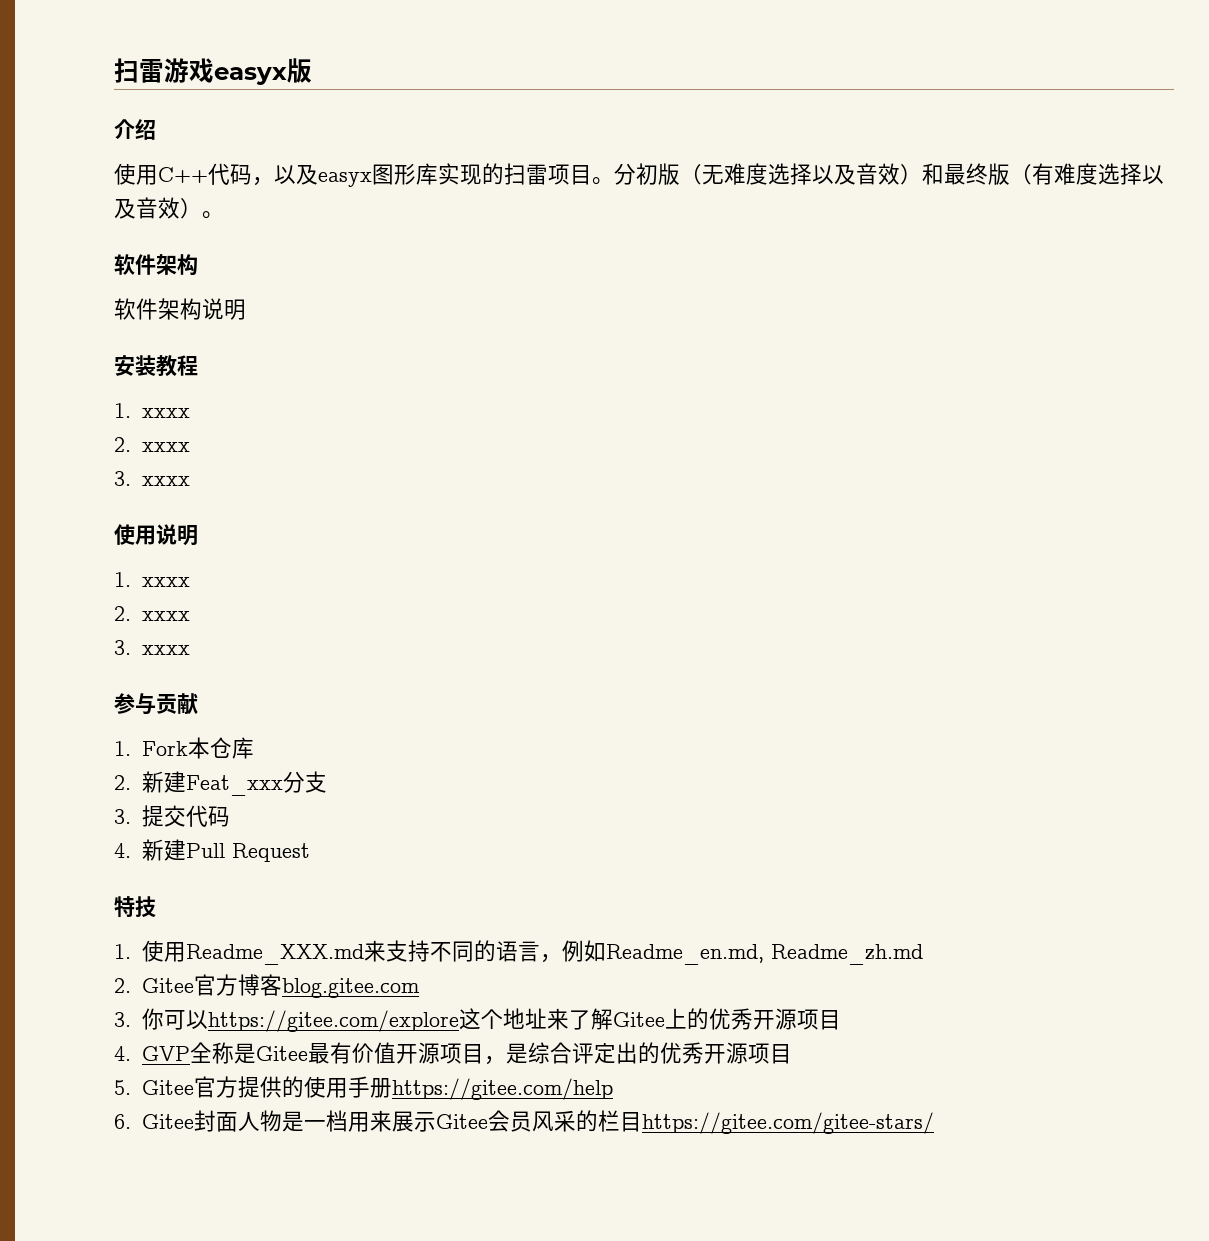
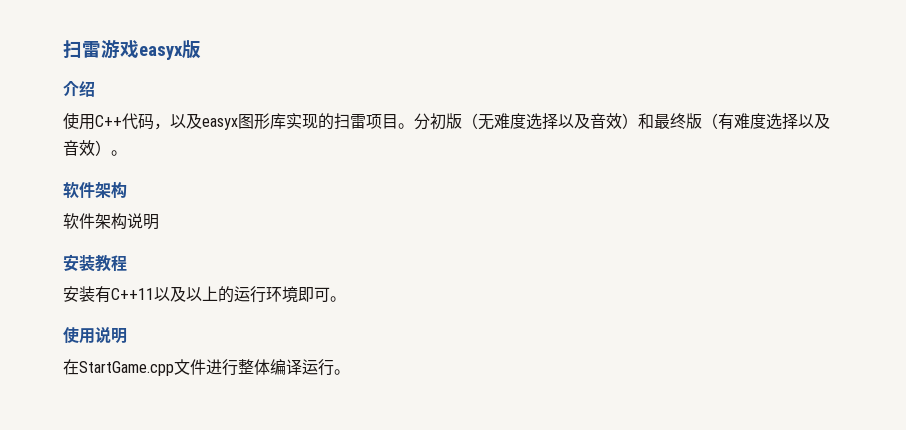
[114,403,190,418] [114,437,190,452] [114,471,190,486] [114,524,198,546] [114,572,190,587] [114,606,190,621] [114,640,190,655] [114,693,198,715] [114,737,254,759] [114,771,327,796] [114,805,230,827] [114,839,310,862] [114,896,156,918] [114,940,923,965] [114,974,420,998] [114,1008,841,1032] [114,1042,792,1065] [114,1076,613,1100] [114,1110,934,1134] 1. xxxx // 2. xxxx // 3. xxxx // 使用说明 // 1. xxxx // 2. xxxx // 3. xxxx // 参与贡献 // 1. Fork本仓库 // 2.新建Feat_xxx分支 // 3.提交代码 // 4.新建Pull Request // 特技 // 1.使用Readme_XXX.md来支持不同的语言，例如Readme_en.md, Readme_zh.md // 2. Gitee官方博客blog.gitee.com // 3.你可以https://gitee.com/explore这个地址来了解Gitee上的优秀开源项目 // 4. GVP全称是Gitee最有价值开源项目，是综合评定出的优秀开源项目 // 5. Gitee官方提供的使用手册https://gitee.com/help // 6. Gitee封面人物是一档用来展示Gitee会员风采的栏目https://gitee.com/gitee-stars/ -> [63,286,346,303] [63,327,127,344] [63,359,350,376] 安装有C++11以及以上的运行环境即可。 // 使用说明 // 在StartGame.cpp文件进行整体编译运行。

